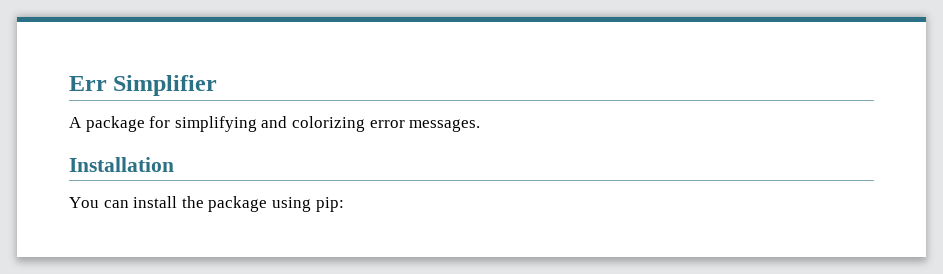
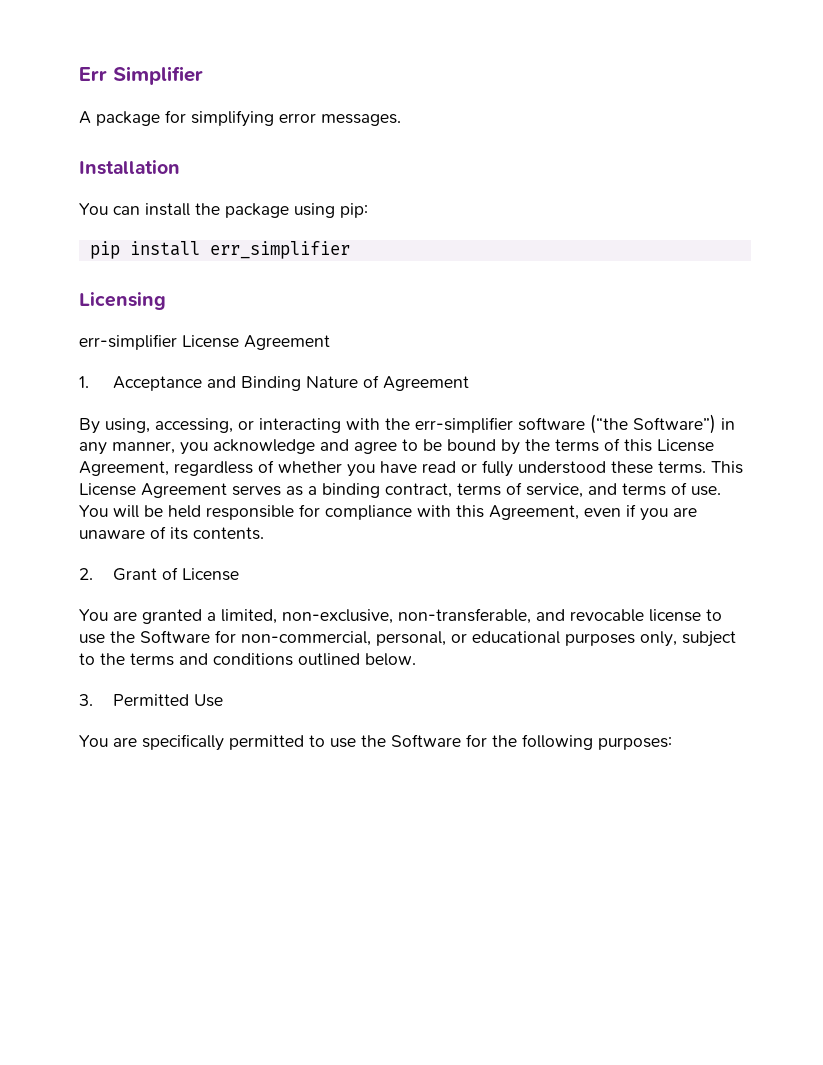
[261,116,365,132] and colorizing -> (274, 118) none
(344, 204) none -> [89,241,350,259] [79,292,166,310] [79,334,330,350] [79,375,470,391] [79,414,735,434] [79,438,714,455] [79,460,743,477] [79,482,721,498] [79,504,697,521] [79,526,264,540] [79,567,240,581] [79,608,722,624] [79,630,736,647] [79,653,416,666] [79,694,224,707] [79,734,672,751] // pip install err_simplifier // Licensing // err-simplifier License Agreement // 1. Acceptance and Binding Nature of Agreement // By using, accessing, or interacting with the err-simplifier software (“the Software”) in any manner, you acknowledge and agree to be bound by the terms of this License Agreement, regardless of whether you have read or fully understood these terms. This License Agreement serves as a binding contract, terms of service, and terms of use. You will be held responsible for compliance with this Agreement, even if you are unaware of its contents. // 2. Grant of License // You are granted a limited, non-exclusive, non-transferable, and revocable license to use the Software for non-commercial, personal, or educational purposes only, subject to the terms and conditions outlined below. // 3. Permitted Use // You are specifically permitted to use the Software for the following purposes:

